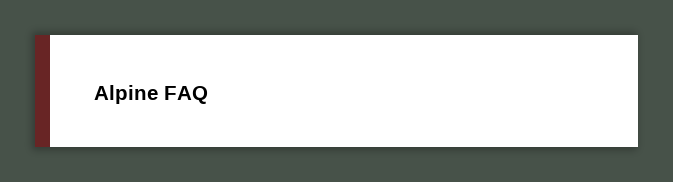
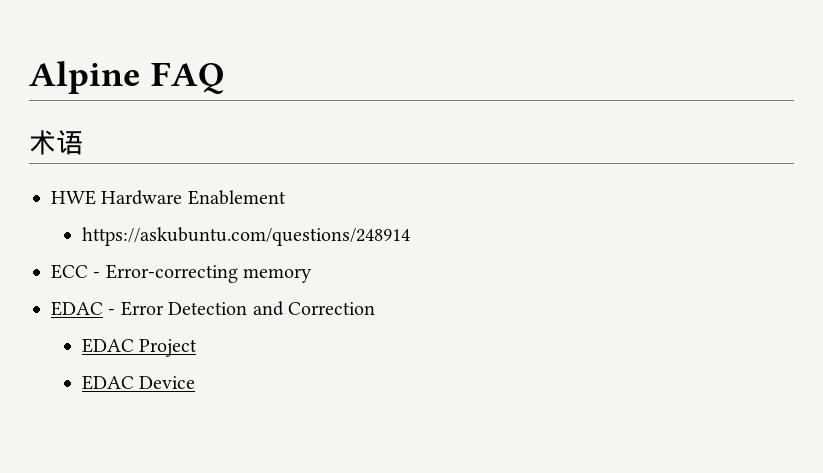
(208, 95) none -> [29,130,83,155] [51,190,286,205] [81,227,410,246] [51,264,313,283] [51,301,375,316] [81,338,198,357] [81,375,196,390] // 术语 // HWE Hardware Enablement // https://askubuntu.com/questions/248914 // ECC - Error-correcting memory // EDAC - Error Detection and Correction // EDAC Project // EDAC Device

